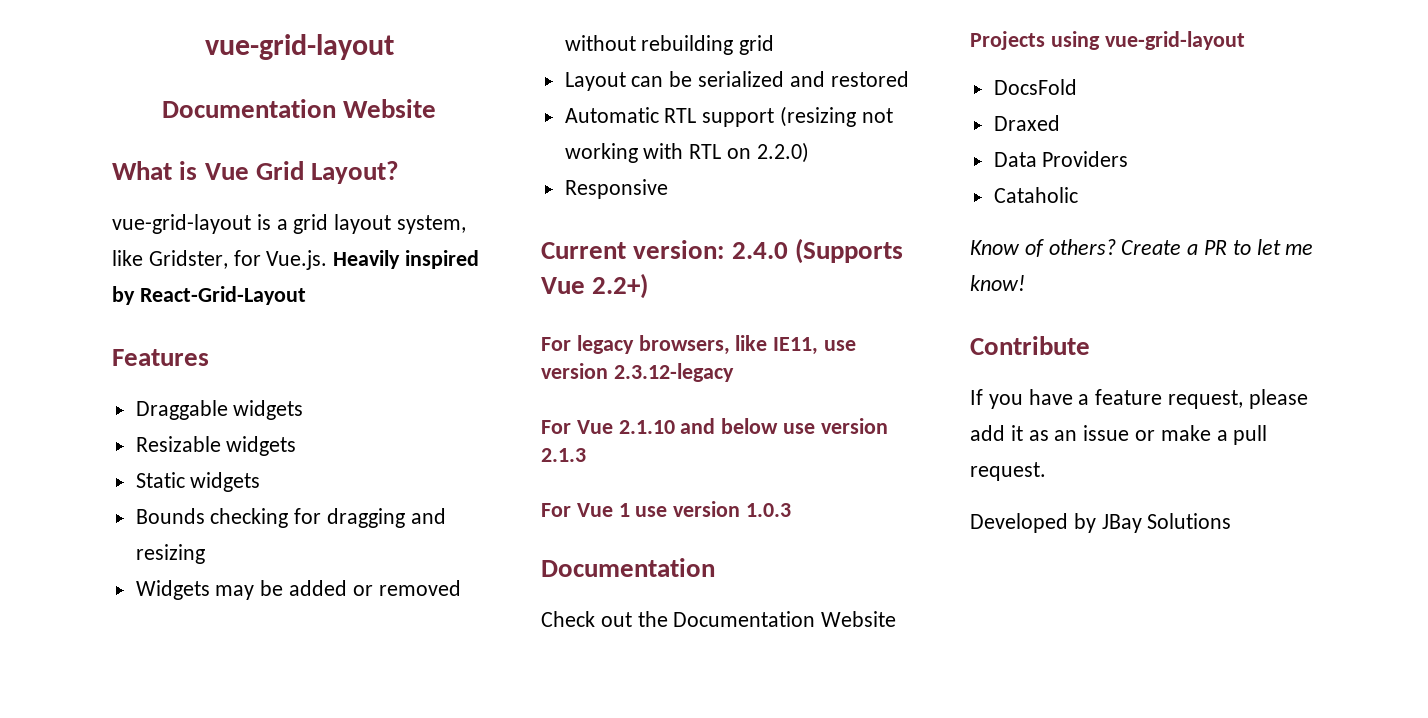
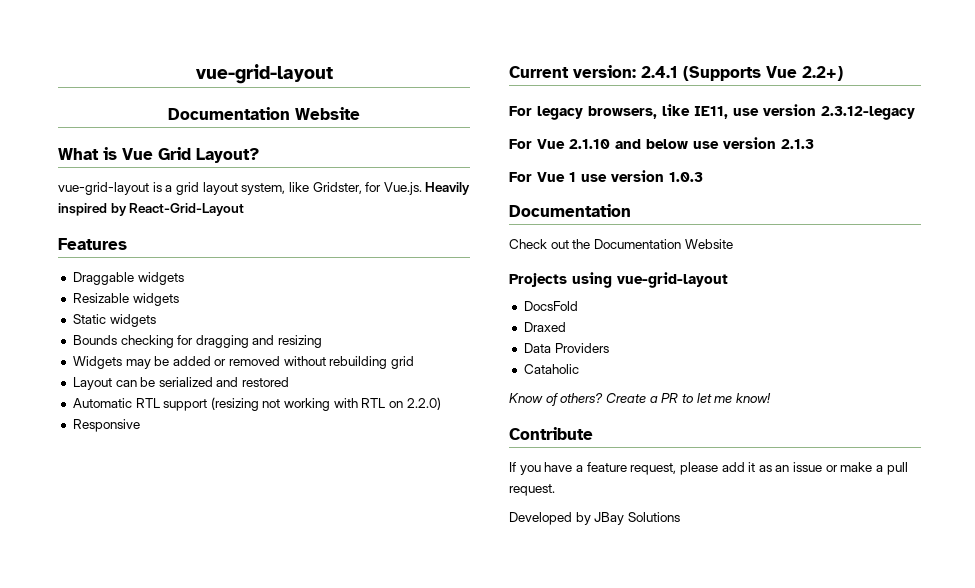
[731,242,788,259] 2.4.0 -> [641,66,678,78] 2.4.1

